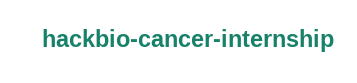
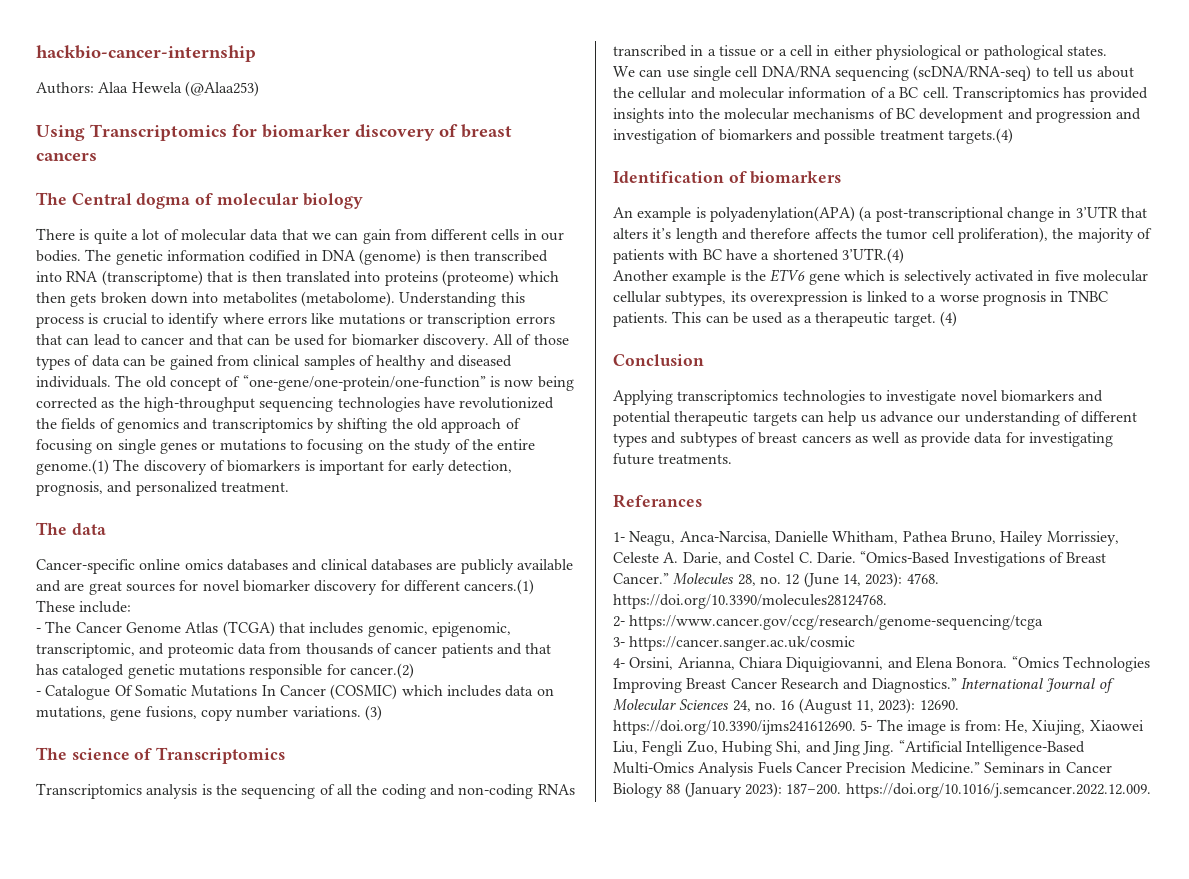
(334, 40) none -> [36,81,259,97] [36,124,512,141] [36,152,97,161] [36,192,363,209] [36,228,565,244] [36,249,549,265] [36,270,560,286] [36,291,525,307] [36,313,555,328] [36,334,569,349] [36,355,512,370] [36,375,574,391] [36,397,555,412] [36,418,521,433] [36,439,536,454] [36,459,512,475] [36,481,289,496] [36,522,106,535] [36,559,573,574] [36,579,535,595] [36,600,132,613] [36,621,511,637] [36,643,552,658] [36,663,414,679] [36,684,554,700] [36,705,382,721] [36,747,286,764] [36,783,575,799] [613,45,1107,60] [613,65,1134,81] [613,86,1148,102] [613,108,1142,123] [613,128,1013,144] [613,171,842,184] [613,206,1147,222] [613,227,1152,243] [613,248,904,264] [613,269,1148,285] [613,290,1108,306] [613,311,957,327] [613,354,704,366] [613,390,1104,405] [613,411,1138,426] [613,432,1113,447] [613,453,733,465] [613,494,702,508] [613,531,1119,546] [613,551,1107,567] [613,572,939,588] [613,594,887,609] [613,615,1044,630] [613,636,856,651] [613,656,1150,672] [613,678,1115,693] [613,698,959,714] [613,719,1144,735] [613,740,1085,756] [613,761,1112,777] [613,782,1151,798] // Authors: Alaa Hewela (@Alaa253) // Using Transcriptomics for biomarker discovery of breast cancers // The Central dogma of molecular biology // There is quite a lot of molecular data that we can gain from different cells in our bodies. The genetic information codified in DNA (genome) is then transcribed into RNA (transcriptome) that is then translated into proteins (proteome) which then gets broken down into metabolites (metabolome). Understanding this process is crucial to identify where errors like mutations or transcription errors that can lead to cancer and that can be used for biomarker discovery. All of those types of data can be gained from clinical samples of healthy and diseased individuals. The old concept of “one-gene/one-protein/one-function” is now being corrected as the high-throughput sequencing technologies have revolutionized the fields of genomics and transcriptomics by shifting the old approach of focusing on single genes or mutations to focusing on the study of the entire genome.(1) The discovery of biomarkers is important for early detection, prognosis, and personalized treatment. // The data // Cancer-specific online omics databases and clinical databases are publicly available and are great sources for novel biomarker discovery for different cancers.(1) These include: // - The Cancer Genome Atlas (TCGA) that includes genomic, epigenomic, transcriptomic, and proteomic data from thousands of cancer patients and that has cataloged genetic mutations responsible for cancer.(2) // - Catalogue Of Somatic Mutations In Cancer (COSMIC) which includes data on mutations, gene fusions, copy number variations. (3) // The science of Transcriptomics // Transcriptomics analysis is the sequencing of all the coding and non-coding RNAs transcribed in a tissue or a cell in either physiological or pathological states. // We can use single cell DNA/RNA sequencing (scDNA/RNA-seq) to tell us about the cellular and molecular information of a BC cell. Transcriptomics has provided insights into the molecular mechanisms of BC development and progression and investigation of biomarkers and possible treatment targets.(4) // Identification of biomarkers // An example is polyadenylation(APA) (a post-transcriptional change in 3’UTR that alters it’s length and therefore affects the tumor cell proliferation), the majority of patients with BC have a shortened 3’UTR.(4) // Another example is the ETV6 gene which is selectively activated in five molecular cellular subtypes, its overexpression is linked to a worse prognosis in TNBC patients. This can be used as a therapeutic target. (4) // Conclusion // Applying transcriptomics technologies to investigate novel biomarkers and potential therapeutic targets can help us advance our understanding of different types and subtypes of breast cancers as well as provide data for investigating future treatments. // Referances // 1- Neagu, Anca-Narcisa, Danielle Whitham, Pathea Bruno, Hailey Morrissiey, Celeste A. Darie, and Costel C. Darie. “Omics-Based Investigations of Breast Cancer.” Molecules 28, no. 12 (June 14, 2023): 4768. https://doi.org/10.3390/molecules28124768. // 2- https://www.cancer.gov/ccg/research/genome-sequencing/tcga // 3- https://cancer.sanger.ac.uk/cosmic // 4- Orsini, Arianna, Chiara Diquigiovanni, and Elena Bonora. “Omics Technologies Improving Breast Cancer Research and Diagnostics.” International Journal of Molecular Sciences 24, no. 16 (August 11, 2023): 12690. https://doi.org/10.3390/ijms241612690. 5- The image is from: He, Xiujing, Xiaowei Liu, Fengli Zuo, Hubing Shi, and Jing Jing. “Artificial Intelligence-Based Multi-Omics Analysis Fuels Cancer Precision Medicine.” Seminars in Cancer Biology 88 (January 2023): 187–200. https://doi.org/10.1016/j.semcancer.2022.12.009.

